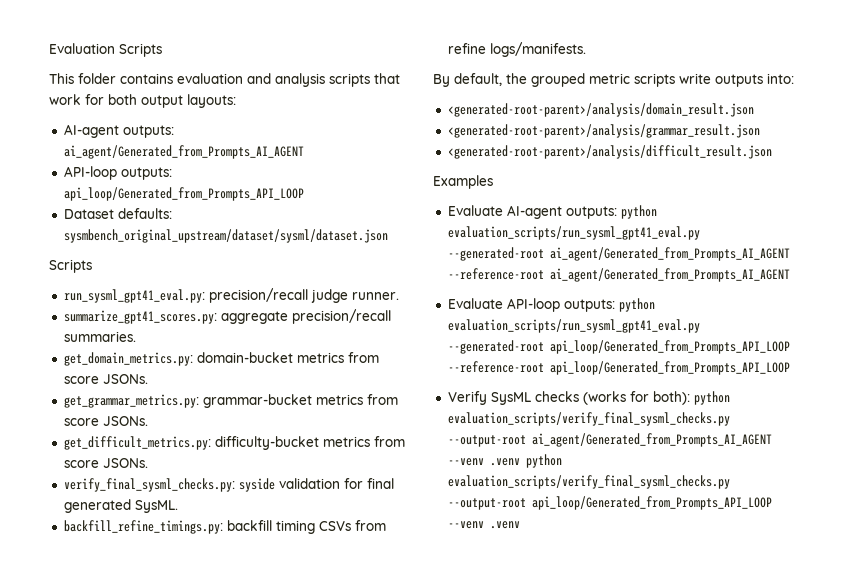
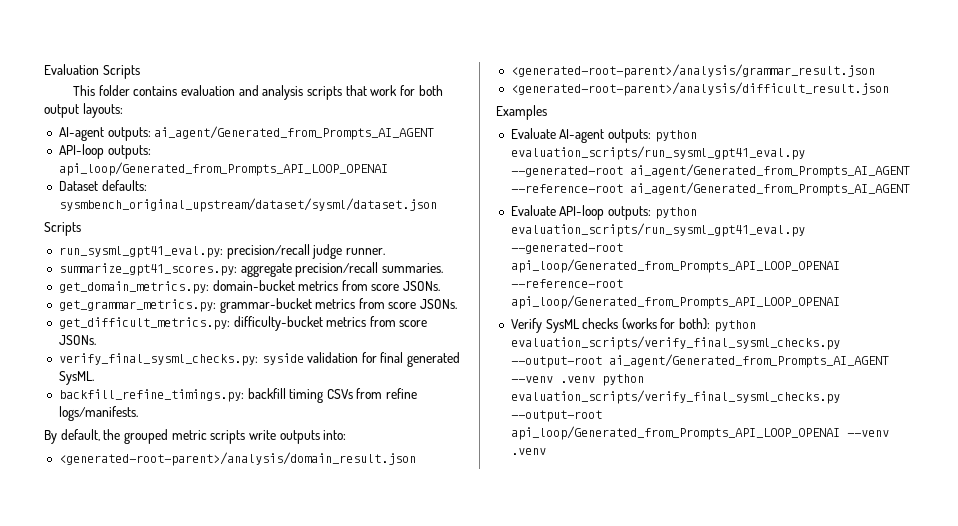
[63,187,304,201] api_loop/Generated_from_Prompts_API_LOOP -> [58,162,388,176] api_loop/Generated_from_Prompts_API_LOOP_OPENAI
[549,340,790,354] [447,361,790,375] api_loop/Generated_from_Prompts_API_LOOP --reference-root api_loop/Generated_from_Prompts_API_LOOP -> [510,259,840,273] [510,279,623,288] [510,295,840,309] api_loop/Generated_from_Prompts_API_LOOP_OPENAI --reference-root api_loop/Generated_from_Prompts_API_LOOP_OPENAI
[531,496,772,510] api_loop/Generated_from_Prompts_API_LOOP -> [510,426,840,440] api_loop/Generated_from_Prompts_API_LOOP_OPENAI

